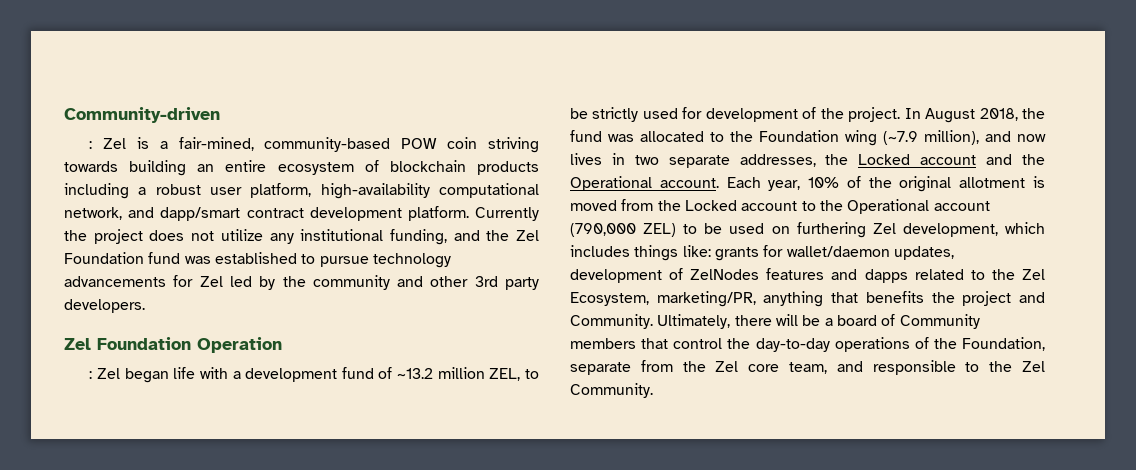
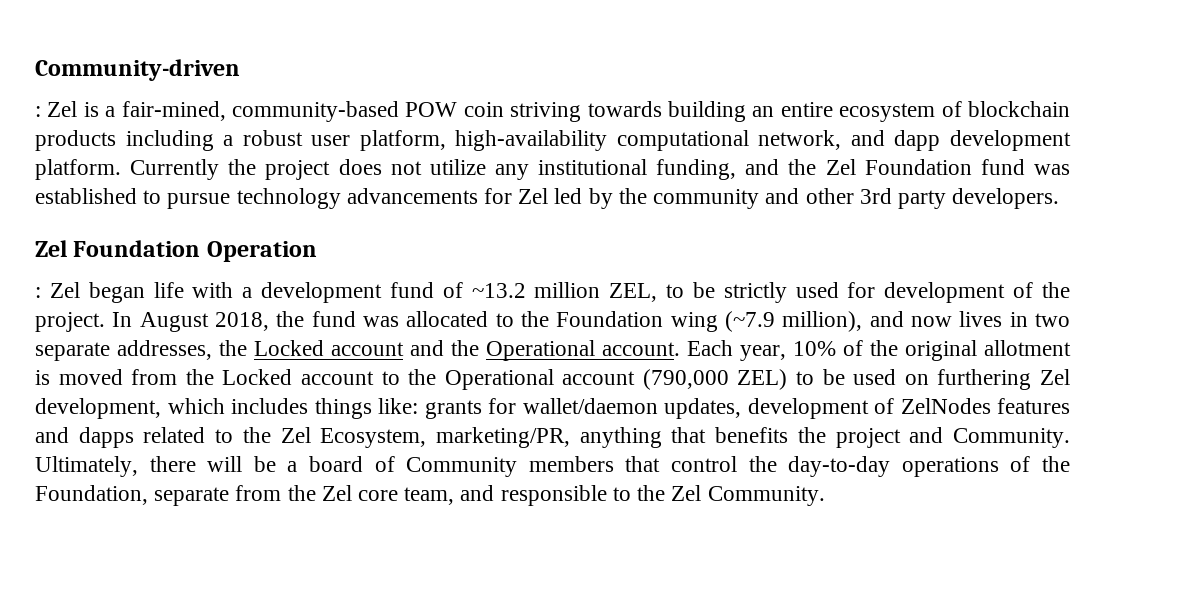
[160,207,304,221] dapp/smart contract -> [894,130,941,151] dapp

